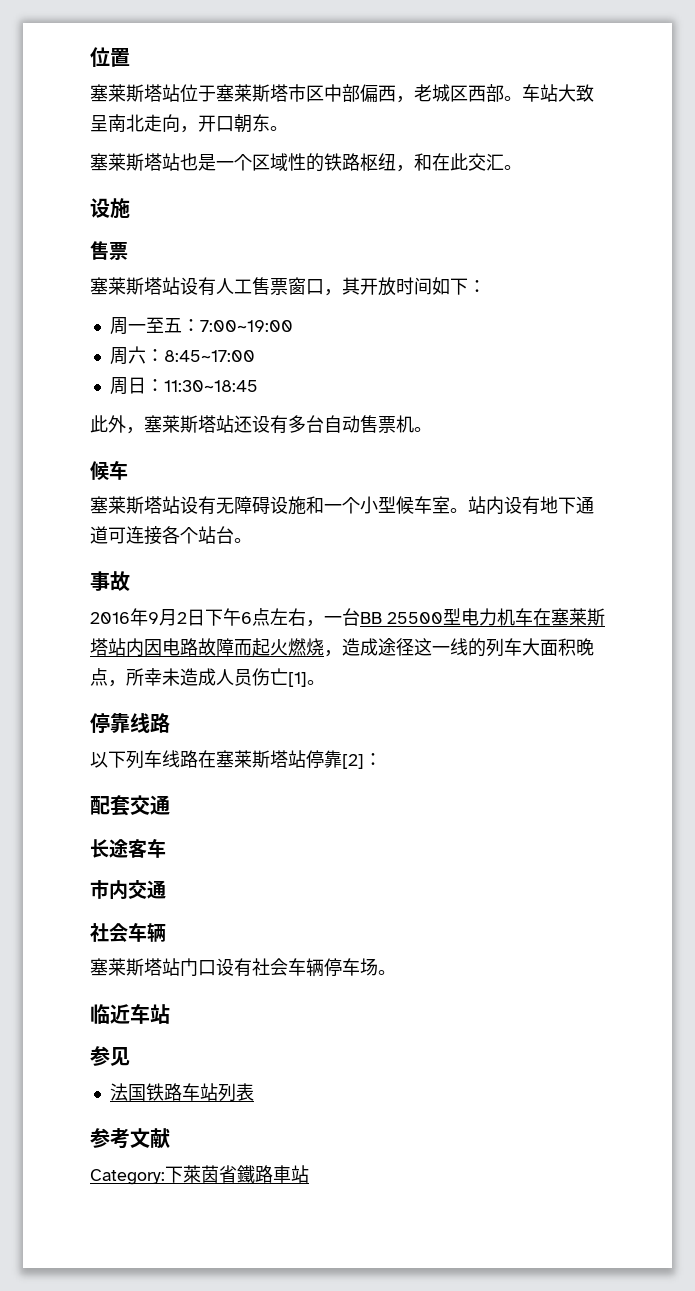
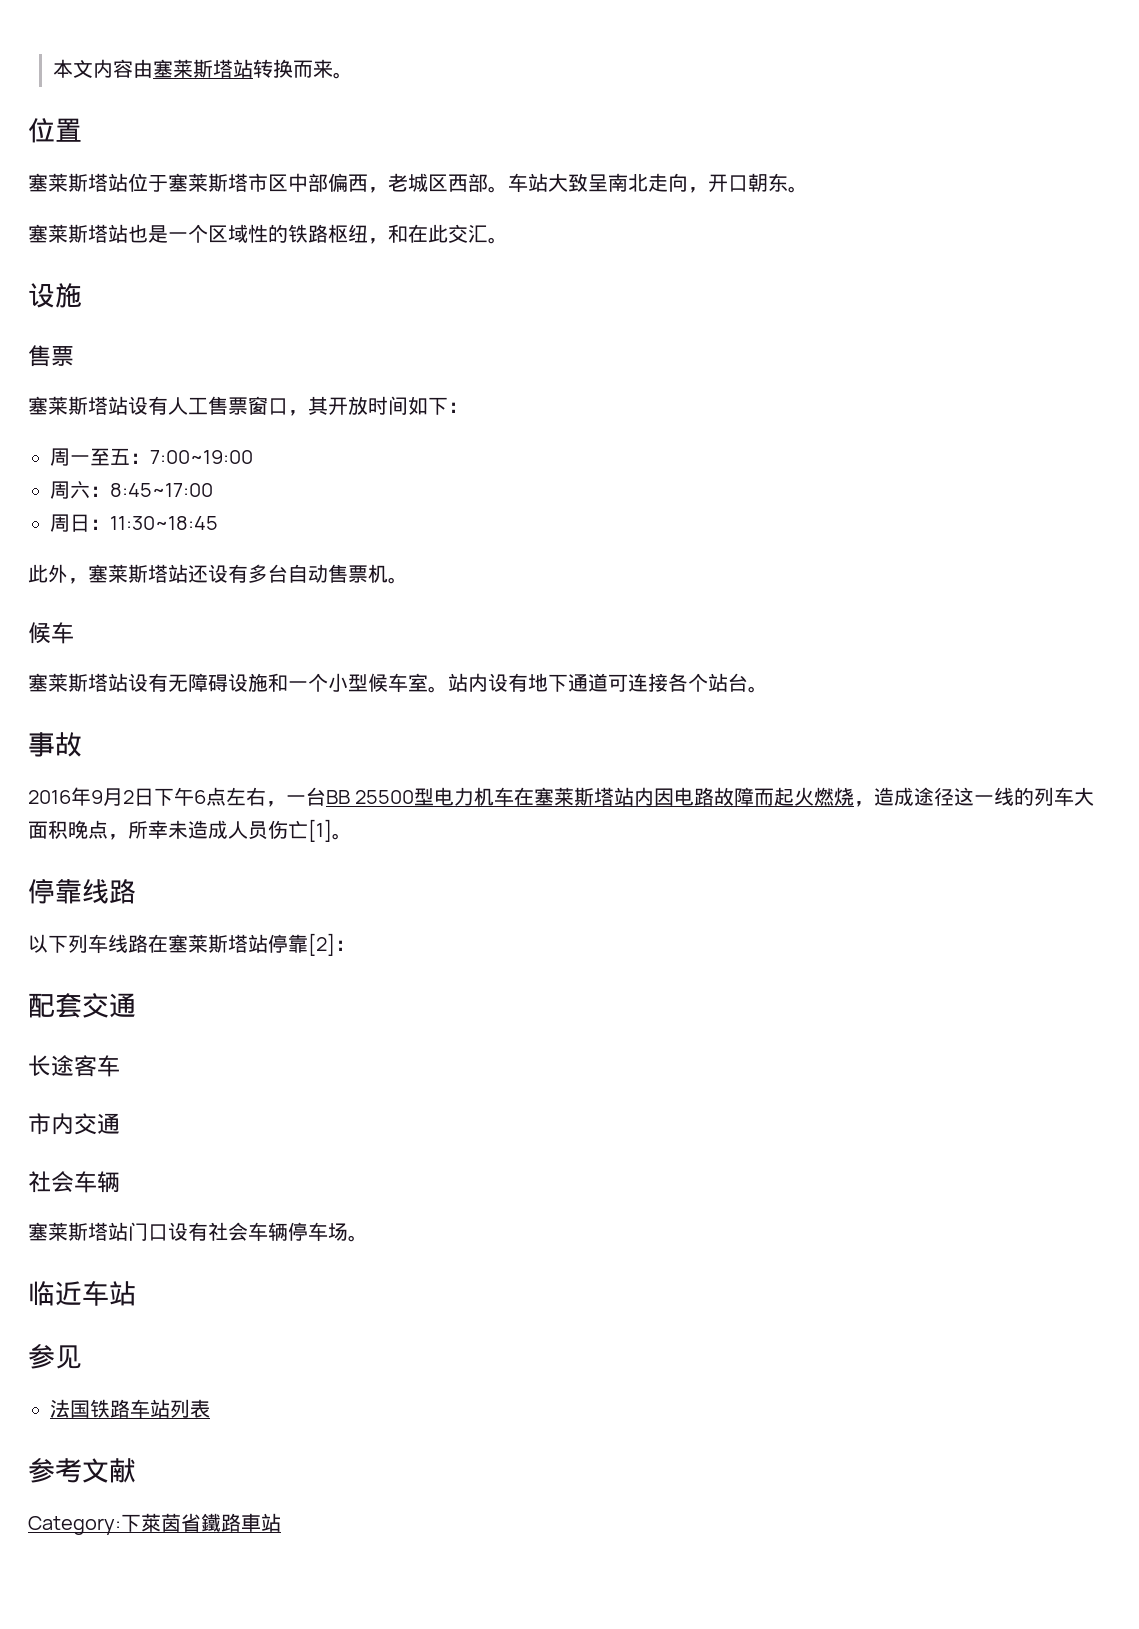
(90, 57) none -> [52,59,353,79] 本文内容由塞莱斯塔站转换而来。 //

